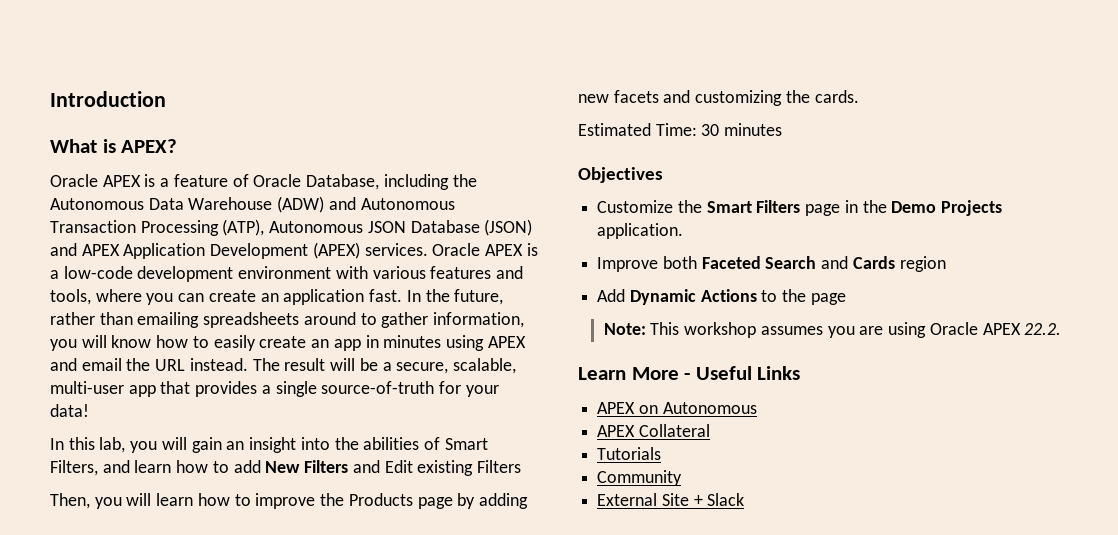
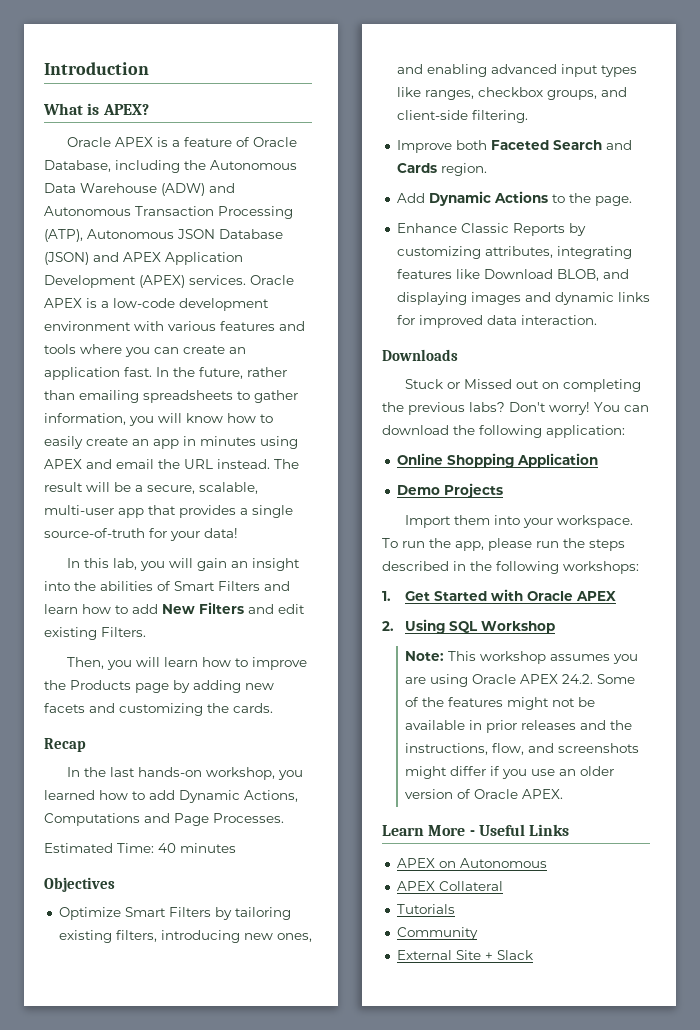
[50,289,91,305] tools, -> [44,344,76,354] tools
[303,312,356,325] around -> (233, 396) none
[50,460,98,476] Filters, -> [218,581,260,591] Filters
[384,460,521,476] Edit existing Filters -> [278,604,305,614] [44,627,146,640] edit existing Filters.
(859, 96) none -> [44,738,86,752] [66,767,303,780] [44,790,298,803] [44,813,284,826] // Recap // In the last hands-on workshop, you learned how to add Dynamic Actions, Computations and Page Processes.
[701,124,720,136] 30 -> [158,843,176,853] 40
[597,200,1003,216] [597,223,684,239] Customize the Smart Filters page in the Demo Projects application. -> [58,907,291,920] [58,930,312,943] [396,64,637,77] [396,87,627,100] [396,110,528,123] Optimize Smart Filters by tailoring existing filters, introducing new ones, and enabling advanced input types like ranges, checkbox groups, and client-side filtering.
[899,256,946,272] region -> [440,163,487,176] region.
[810,293,846,305] page -> [594,196,632,206] [396,223,586,236] [396,246,632,259] [396,269,629,281] [396,292,650,305] [396,315,597,328] [382,349,458,361] [404,379,641,392] [382,402,649,415] [382,425,625,438] [396,453,598,468] [396,483,503,498] [404,515,633,528] [382,538,625,551] [382,561,639,574] [382,589,616,601] [382,619,555,634] page. // Enhance Classic Reports by customizing attributes, integrating features like Download BLOB, and displaying images and dynamic links for improved data interaction. // Downloads // Stuck or Missed out on completing the previous labs? Don't worry! You can download the following application: // Online Shopping Application // Demo Projects // Import them into your workspace. To run the app, please run the steps described in the following workshops: // 1. Get Started with Oracle APEX // 2. Using SQL Workshop
[1024,323,1062,335] 22.2. -> [561,674,635,684] [404,697,595,710] [404,720,632,733] [404,743,639,755] [404,766,614,779] [404,789,563,799] 24.2. Some of the features might not be available in prior releases and the instructions, flow, and screenshots might differ if you use an older version of Oracle APEX.

